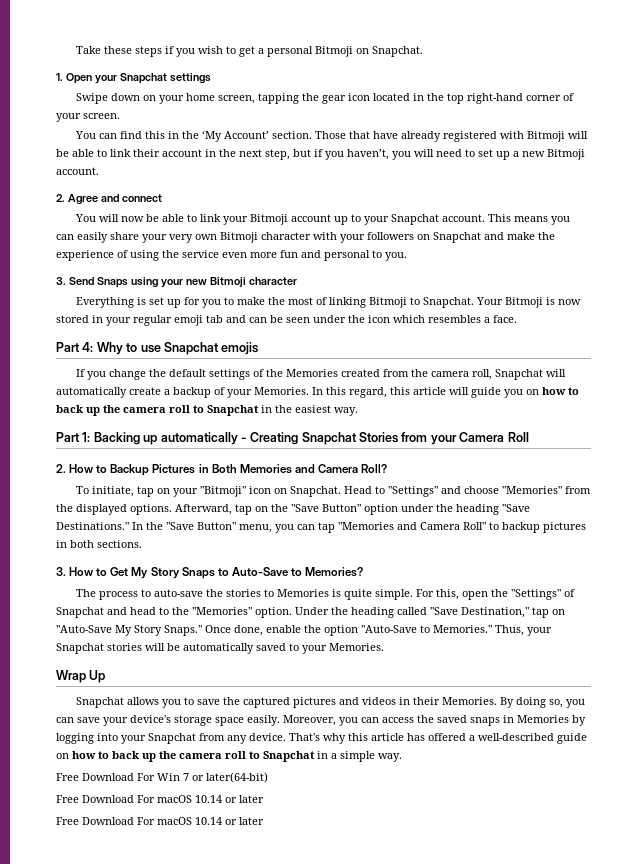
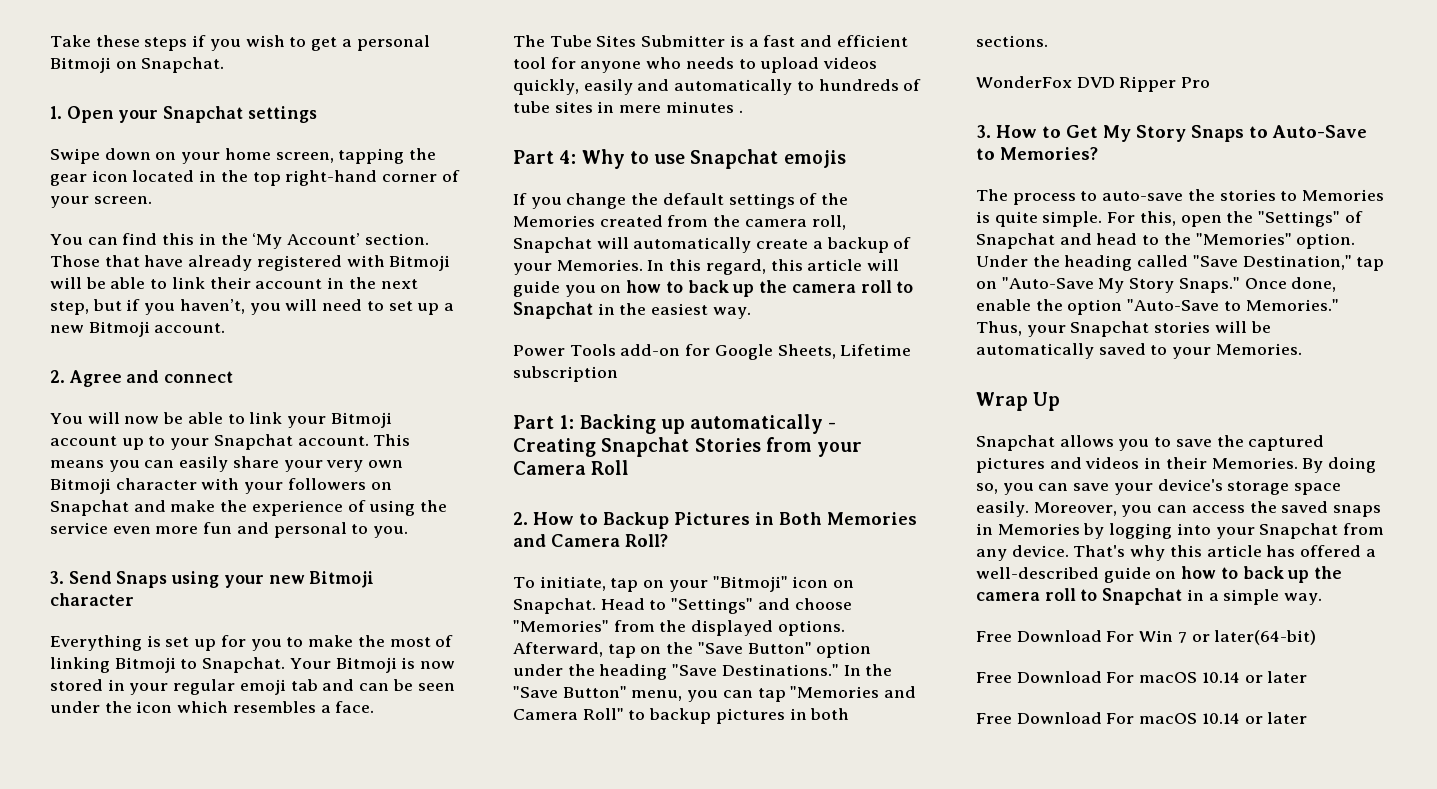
(517, 319) none -> [513,35,908,47] [513,57,878,73] [513,79,922,95] [513,101,743,113] // The Tube Sites Submitter is a fast and efficient tool for anyone who needs to upload videos quickly, easily and automatically to hundreds of tube sites in mere minutes .
(358, 411) none -> [513,344,912,360] [513,366,618,382] // Power Tools add-on for Google Sheets, Lifetime subscription
(142, 544) none -> [976,76,1211,92] // WonderFox DVD Ripper Pro

